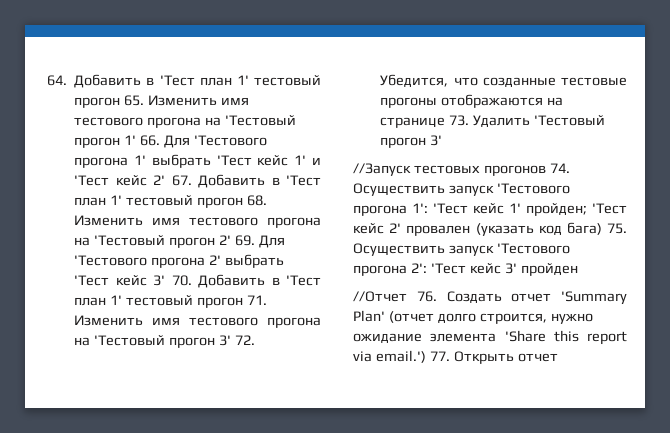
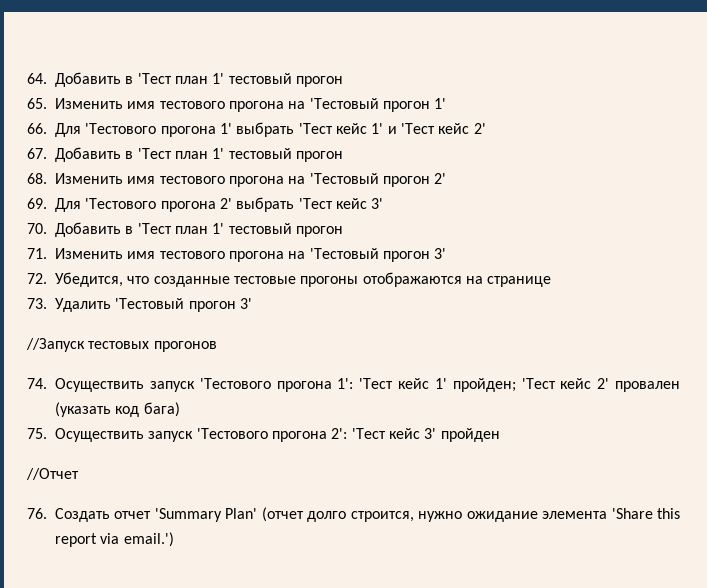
(121, 102) none -> (343, 81) //
(137, 140) none -> (447, 103) //
(166, 180) none -> (486, 128) //
(243, 202) none -> (343, 156) //
(231, 240) none -> (447, 178) //
(166, 280) none -> (384, 203) //
(243, 302) none -> (343, 231) //
(231, 340) none -> (447, 253) //
(446, 122) none -> (552, 281) //
(546, 170) none -> (217, 346) //
(602, 228) none -> (180, 409) //
(407, 296) none -> (79, 474) //
[429,351,558,364] 77. Открыть отчет -> (174, 539) none

